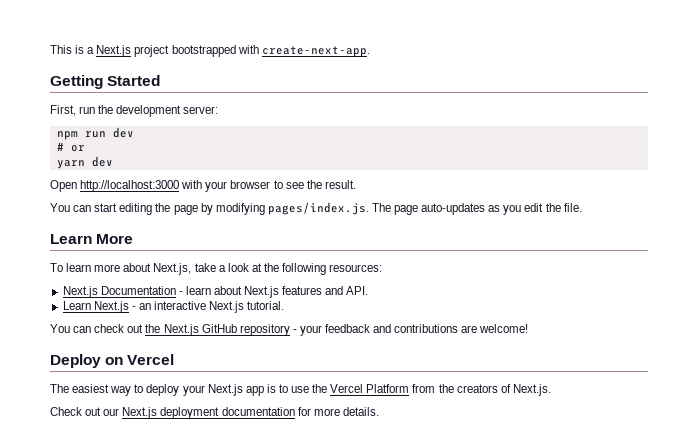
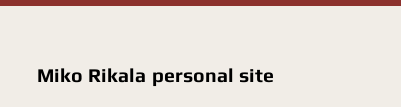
[50,45,370,57] [50,75,161,89] [50,105,219,117] [56,127,134,140] [56,142,85,152] [56,156,113,169] [50,180,356,192] [50,202,582,215] [50,234,134,244] [50,263,383,275] [62,286,369,298] [62,301,285,313] [50,324,529,336] [50,354,175,368] [50,384,551,396] [50,407,379,419] This is a Next.js project bootstrapped with create-next-app. // Getting Started // First, run the development server: // npm run dev // # or // yarn dev // Open http://localhost:3000 with your browser to see the result. // You can start editing the page by modifying pages/index.js. The page auto-updates as you edit the file. // Learn More // To learn more about Next.js, take a look at the following resources: // Next.js Documentation - learn about Next.js features and API. // Learn Next.js - an interactive Next.js tutorial. // You can check out the Next.js GitHub repository - your feedback and contributions are welcome! // Deploy on Vercel // The easiest way to deploy your Next.js app is to use the Vercel Platform from the creators of Next.js. // Check out our Next.js deployment documentation for more details. -> [37,68,274,87] Miko Rikala personal site

